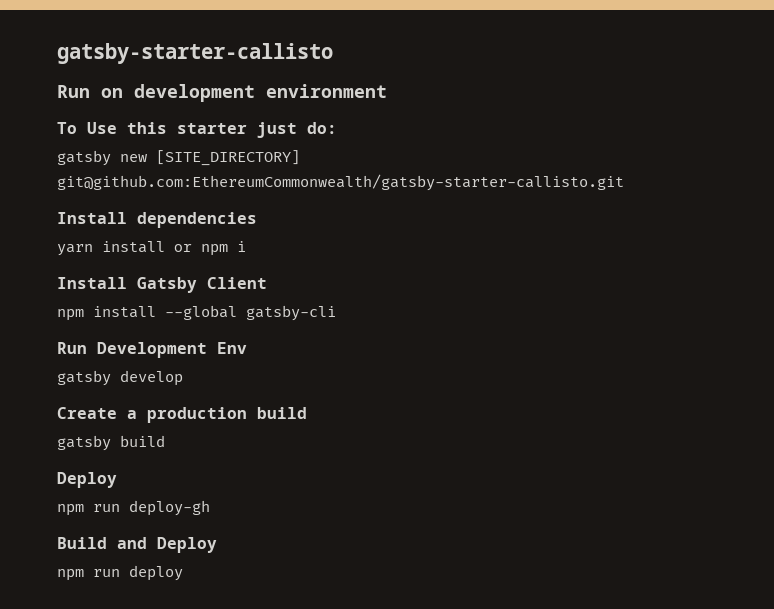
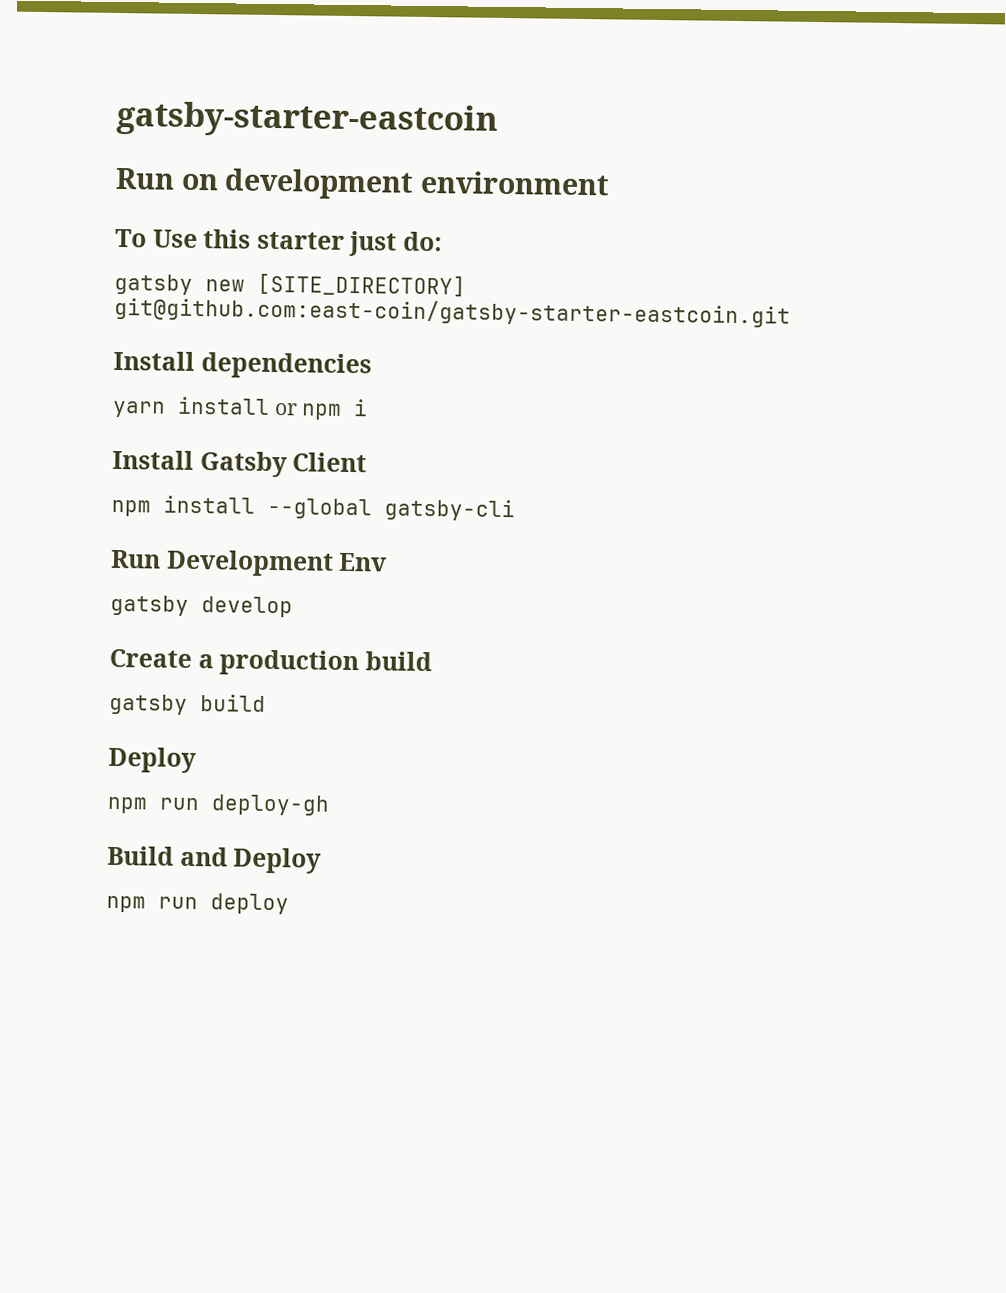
[57,43,333,64] gatsby-starter-callisto -> [116,100,498,139] gatsby-starter-eastcoin
[57,174,624,191] git@github.com:EthereumCommonwealth/gatsby-starter-callisto.git -> [114,296,791,328] git@github.com:east-coin/gatsby-starter-eastcoin.git

